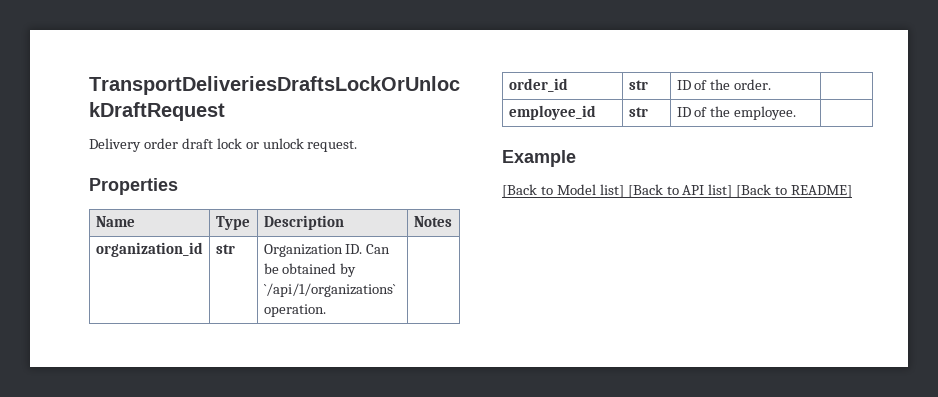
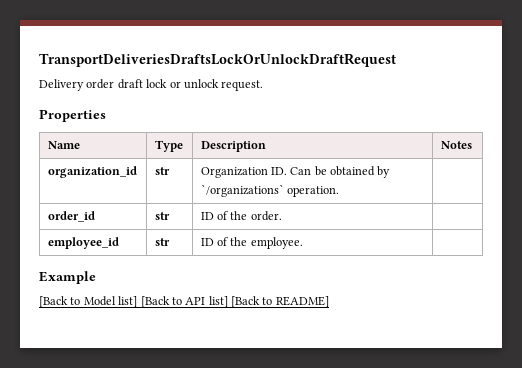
[263,283,396,297] `/api/1/organizations` -> [200,184,284,197] `/organizations`

